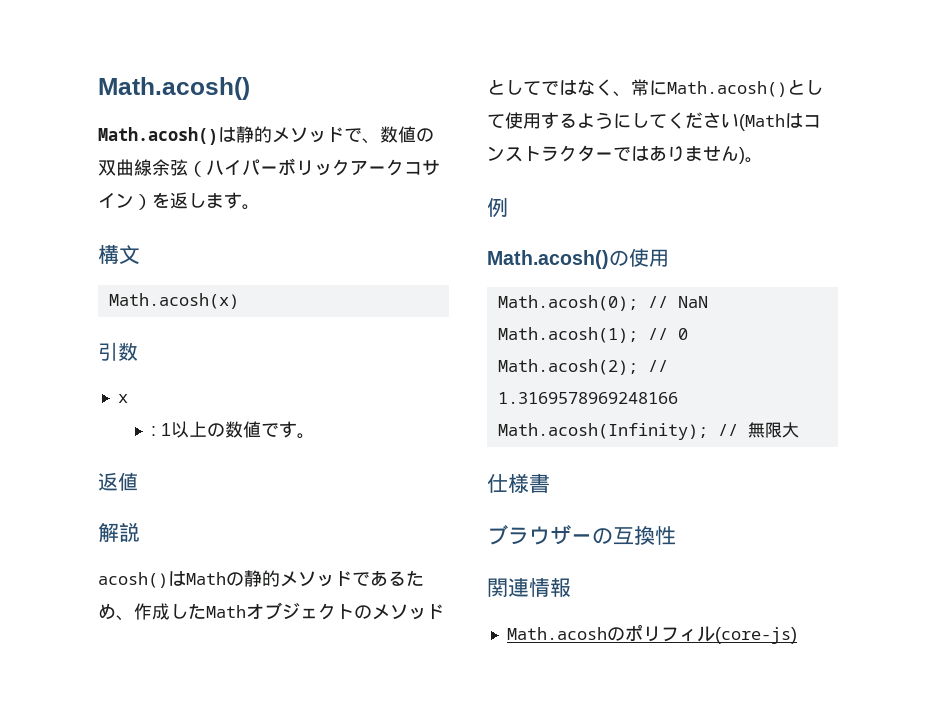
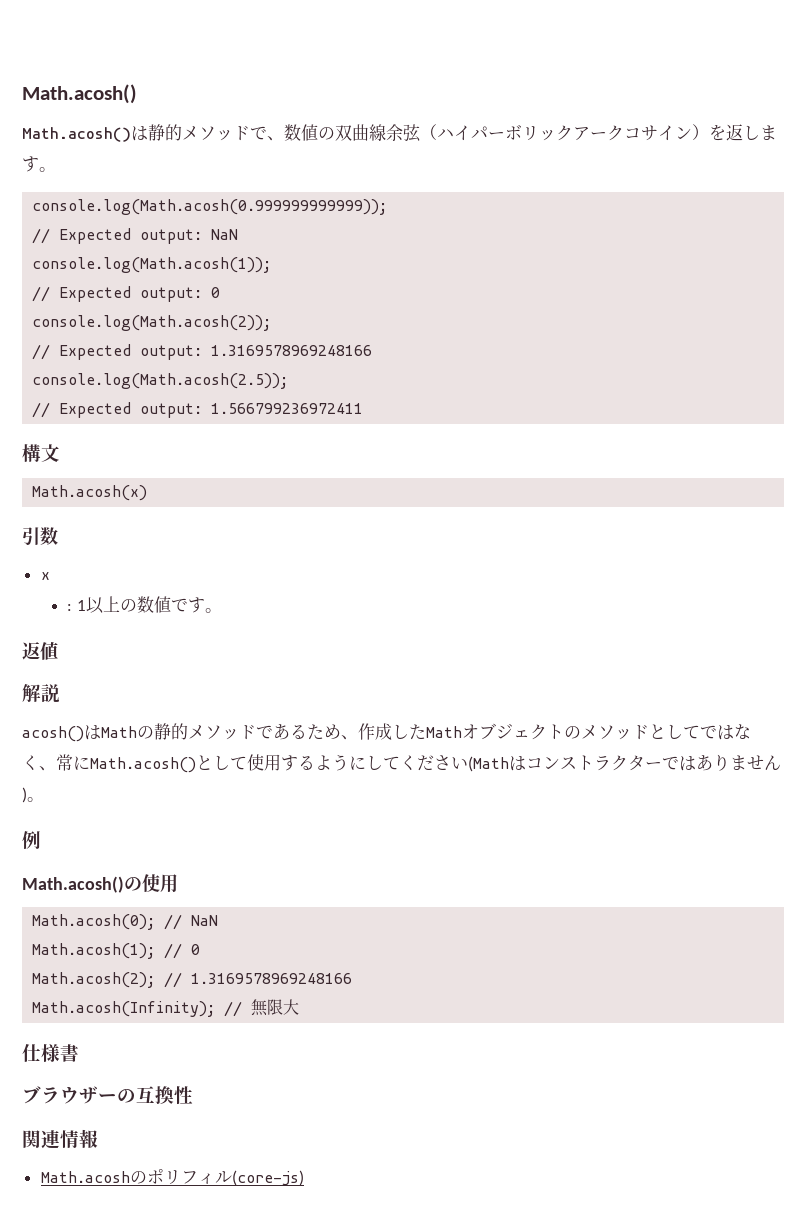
(260, 207) none -> [32,199,388,215] [32,228,239,244] [32,257,272,273] [32,286,221,302] [32,315,272,331] [32,344,373,360] [32,373,289,389] [32,402,364,418] // console.log(Math.acosh(0.999999999999)); // // Expected output: NaN // console.log(Math.acosh(1)); // // Expected output: 0 // console.log(Math.acosh(2)); // // Expected output: 1.3169578969248166 // console.log(Math.acosh(2.5)); // // Expected output: 1.566799236972411

